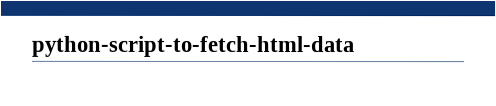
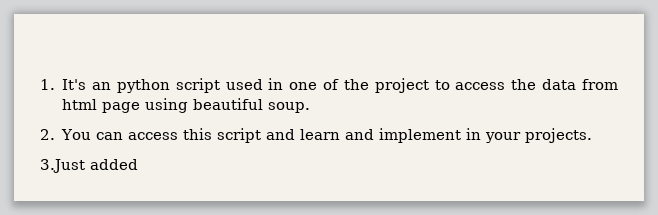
[31,35,355,58] python-script-to-fetch-html-data -> [40,78,619,93] [62,98,311,113] [40,128,593,143] [40,159,138,173] 1. It's an python script used in one of the project to access the data from html page using beautiful soup. // 2. You can access this script and learn and implement in your projects. // 3.Just added

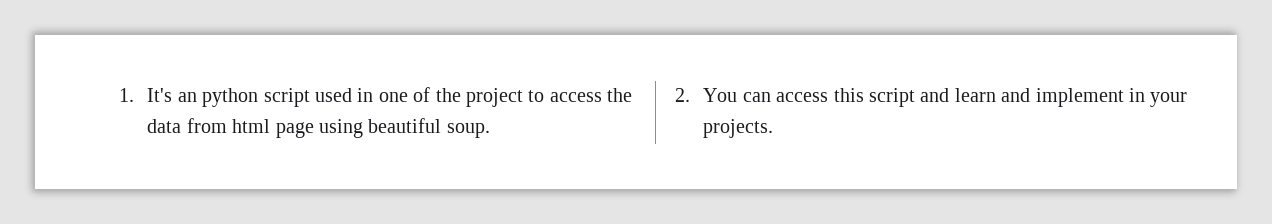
[40,159,138,173] // 3.Just added -> (774, 128) none

